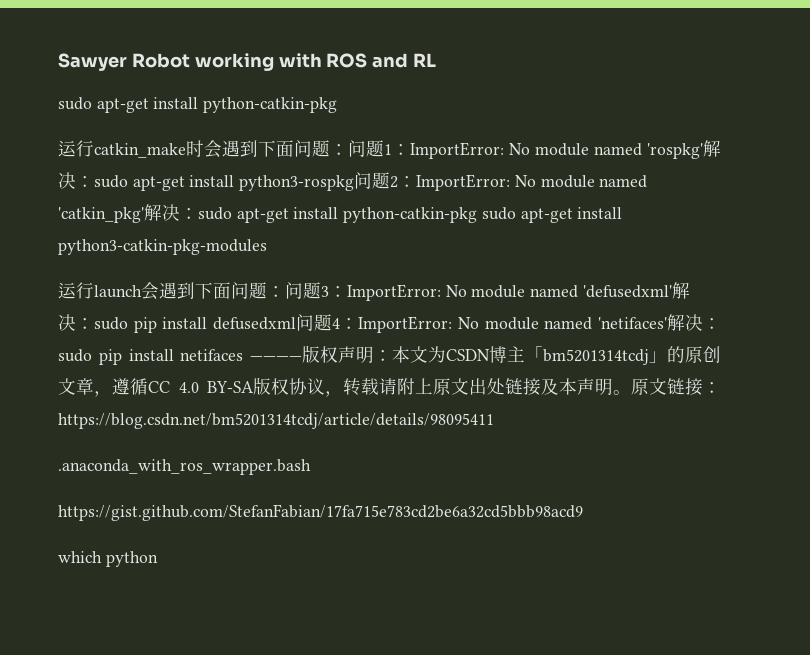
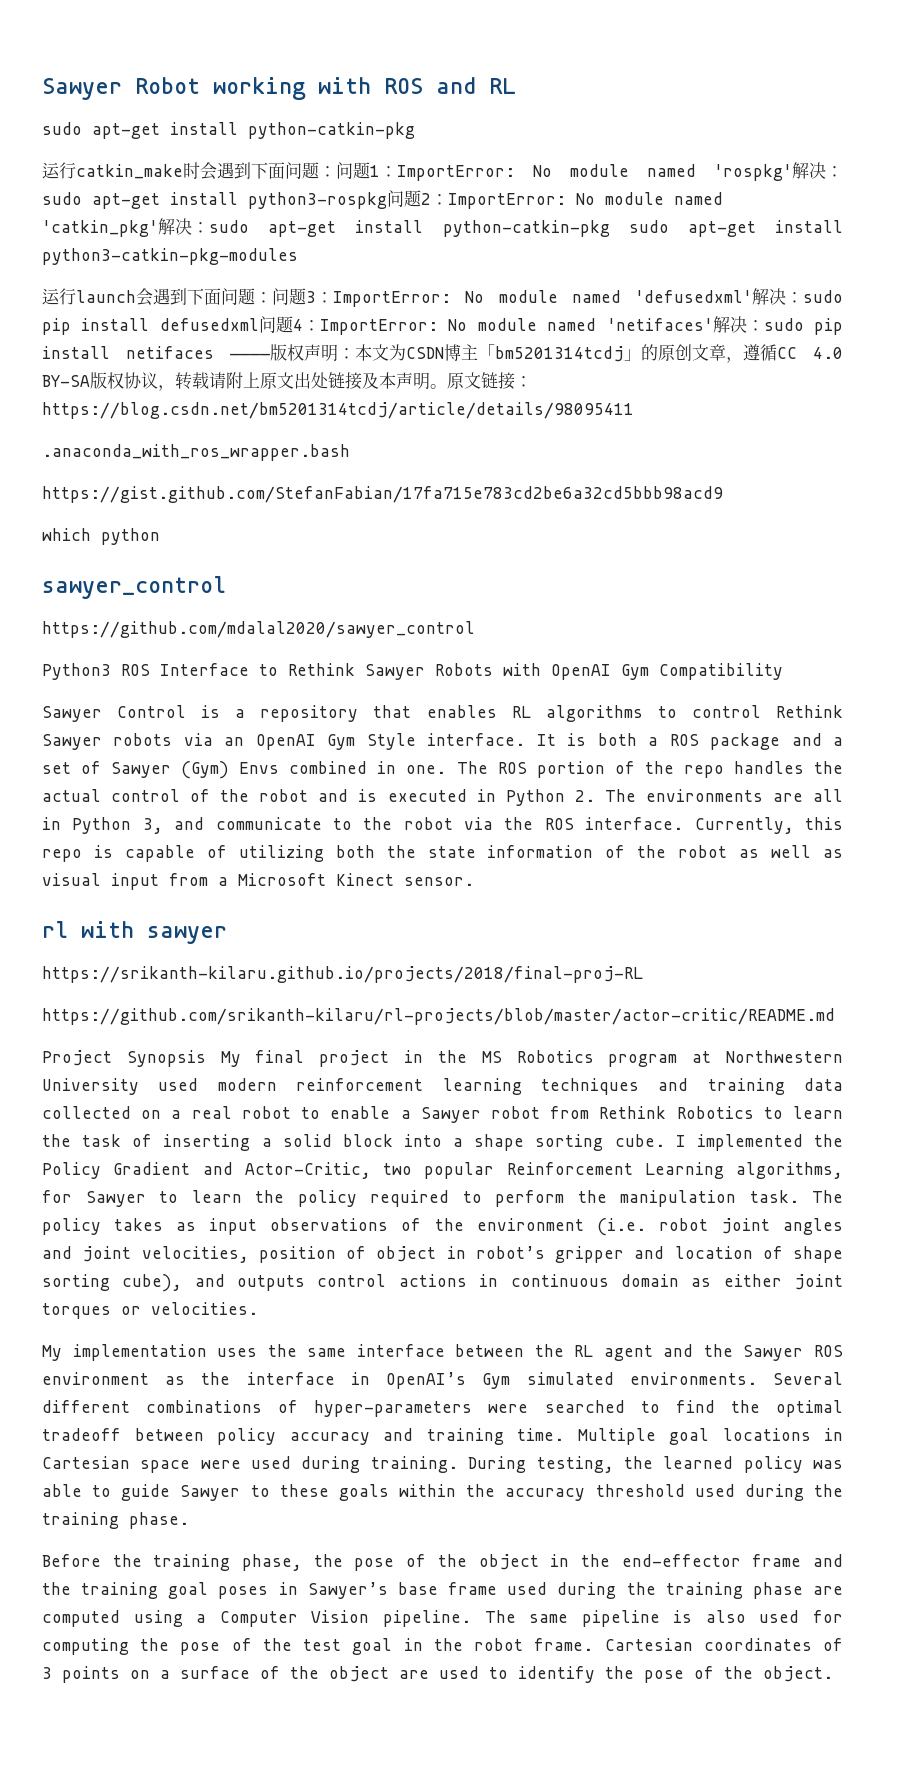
(158, 559) none -> [42,576,226,599] [42,621,475,638] [42,663,783,680] [42,705,843,722] [42,733,844,750] [42,761,844,779] [42,789,843,806] [42,817,843,834] [42,845,844,862] [42,873,474,890] [42,921,227,944] [42,966,643,983] [42,1008,835,1025] [42,1050,844,1067] [42,1078,843,1095] [42,1106,843,1123] [42,1134,843,1151] [42,1162,843,1179] [42,1190,843,1207] [42,1218,843,1236] [42,1246,843,1263] [42,1274,844,1292] [42,1302,258,1319] [42,1344,844,1361] [42,1372,843,1389] [42,1400,843,1417] [42,1428,843,1445] [42,1456,844,1473] [42,1484,844,1501] [42,1512,189,1529] [42,1554,844,1571] [42,1582,844,1599] [42,1610,844,1627] [42,1638,844,1655] [42,1666,833,1683] // sawyer_control // https://github.com/mdalal2020/sawyer_control // Python3 ROS Interface to Rethink Sawyer Robots with OpenAI Gym Compatibility // Sawyer Control is a repository that enables RL algorithms to control Rethink Sawyer robots via an OpenAI Gym Style interface. It is both a ROS package and a set of Sawyer (Gym) Envs combined in one. The ROS portion of the repo handles the actual control of the robot and is executed in Python 2. The environments are all in Python 3, and communicate to the robot via the ROS interface. Currently, this repo is capable of utilizing both the state information of the robot as well as visual input from a Microsoft Kinect sensor. // rl with sawyer // https://srikanth-kilaru.github.io/projects/2018/final-proj-RL // https://github.com/srikanth-kilaru/rl-projects/blob/master/actor-critic/README.md // Project Synopsis My final project in the MS Robotics program at Northwestern University used modern reinforcement learning techniques and training data collected on a real robot to enable a Sawyer robot from Rethink Robotics to learn the task of inserting a solid block into a shape sorting cube. I implemented the Policy Gradient and Actor-Critic, two popular Reinforcement Learning algorithms, for Sawyer to learn the policy required to perform the manipulation task. The policy takes as input observations of the environment (i.e. robot joint angles and joint velocities, position of object in robot’s gripper and location of shape sorting cube), and outputs control actions in continuous domain as either joint torques or velocities. // My implementation uses the same interface between the RL agent and the Sawyer ROS environment as the interface in OpenAI’s Gym simulated environments. Several different combinations of hyper-parameters were searched to find the optimal tradeoff between policy accuracy and training time. Multiple goal locations in Cartesian space were used during training. During testing, the learned policy was able to guide Sawyer to these goals within the accuracy threshold used during the training phase. // Before the training phase, the pose of the object in the end-effector frame and the training goal poses in Sawyer’s base frame used during the training phase are computed using a Computer Vision pipeline. The same pipeline is also used for computing the pose of the test goal in the robot frame. Cartesian coordinates of 3 points on a surface of the object are used to identify the pose of the object.

